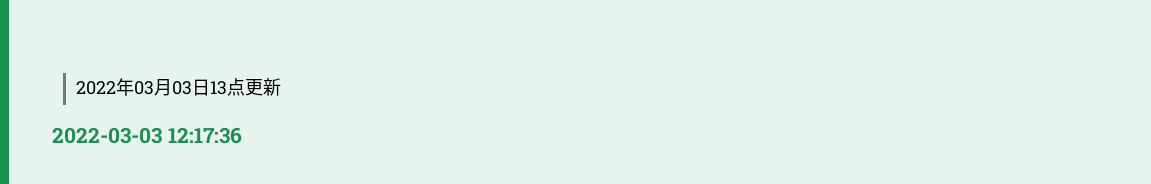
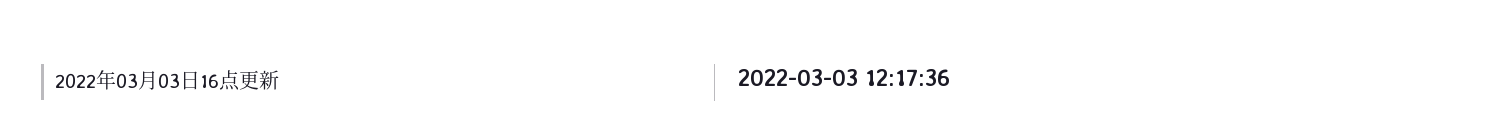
[209,81,227,95] 13 -> [200,74,220,88] 16

